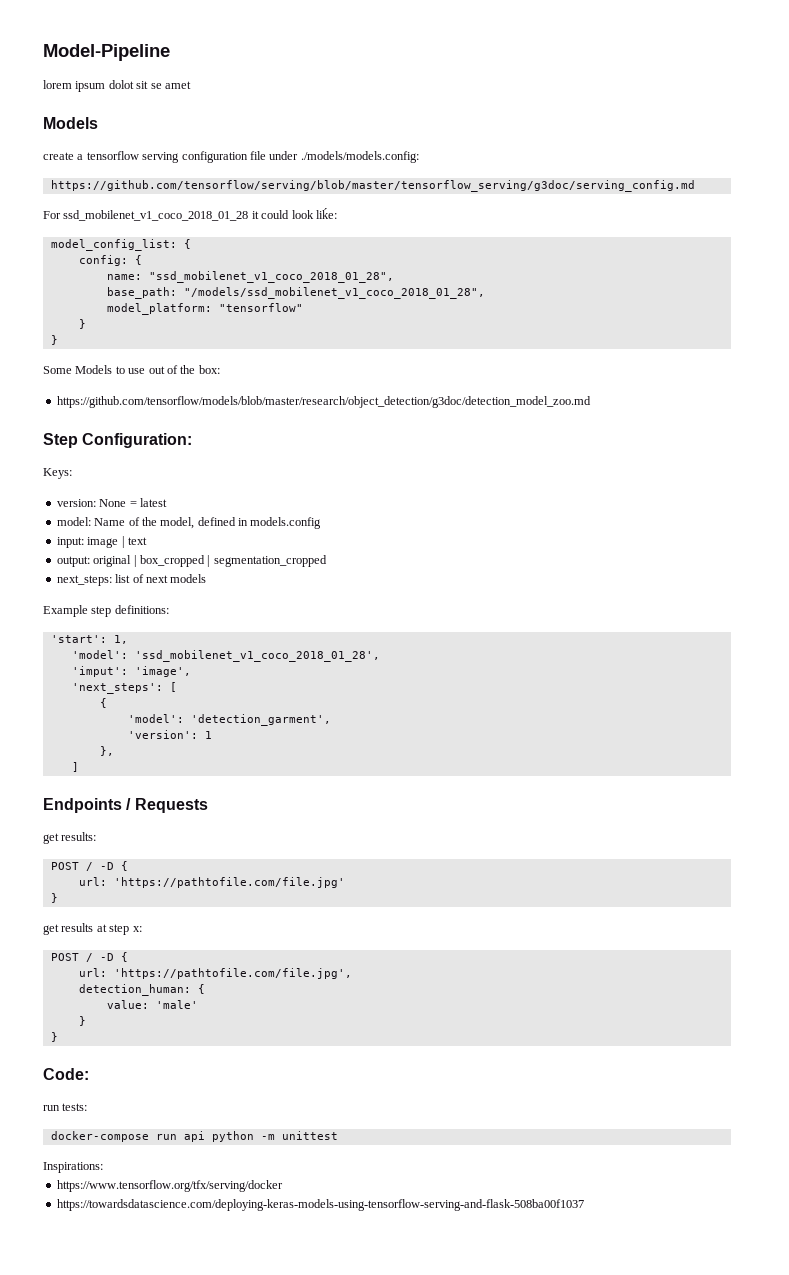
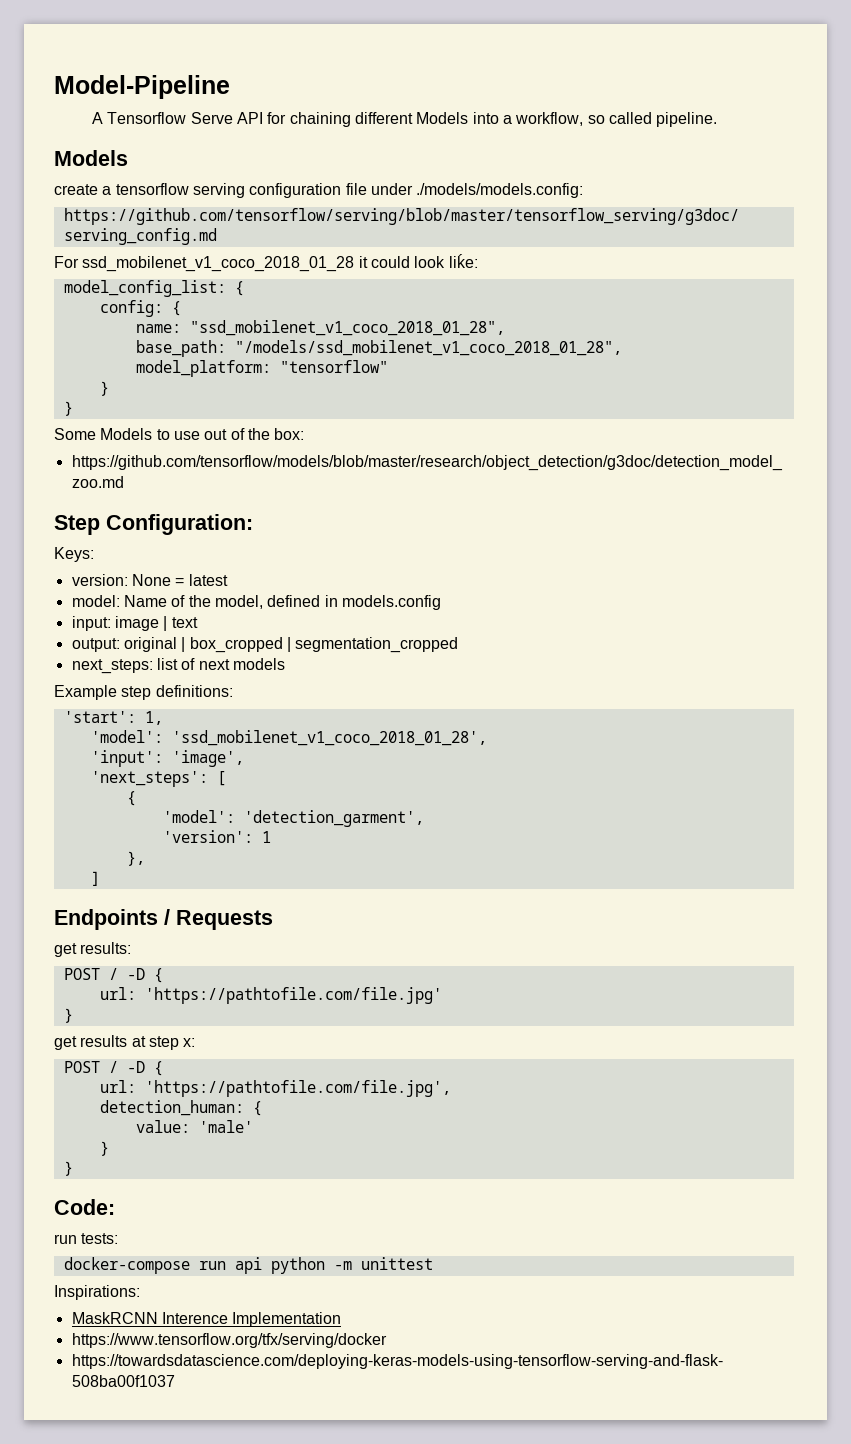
[43,80,191,92] lorem ipsum dolot sit se amet -> [92,112,718,127] A Tensorflow Serve API for chaining different Models into a workflow, so called pipeline.
[71,666,128,677] 'imput': -> [90,750,163,767] 'input':
(103, 1167) none -> [71,1312,342,1327] // MaskRCNN Interence Implementation

